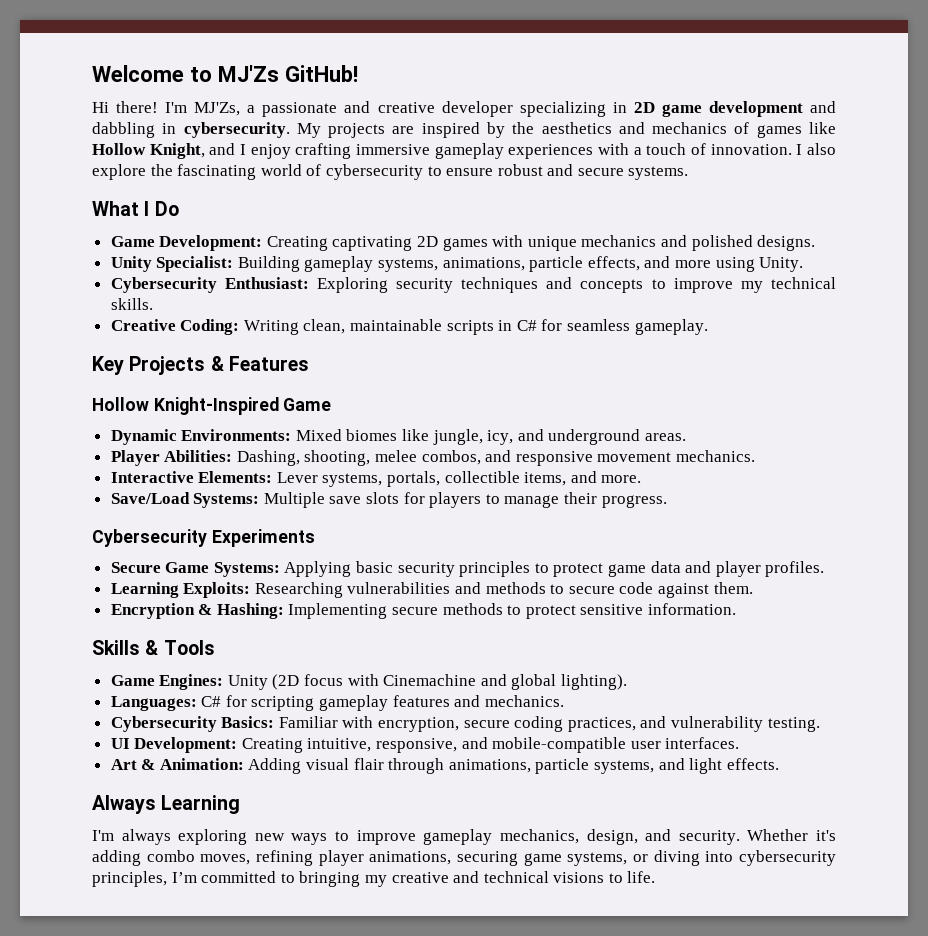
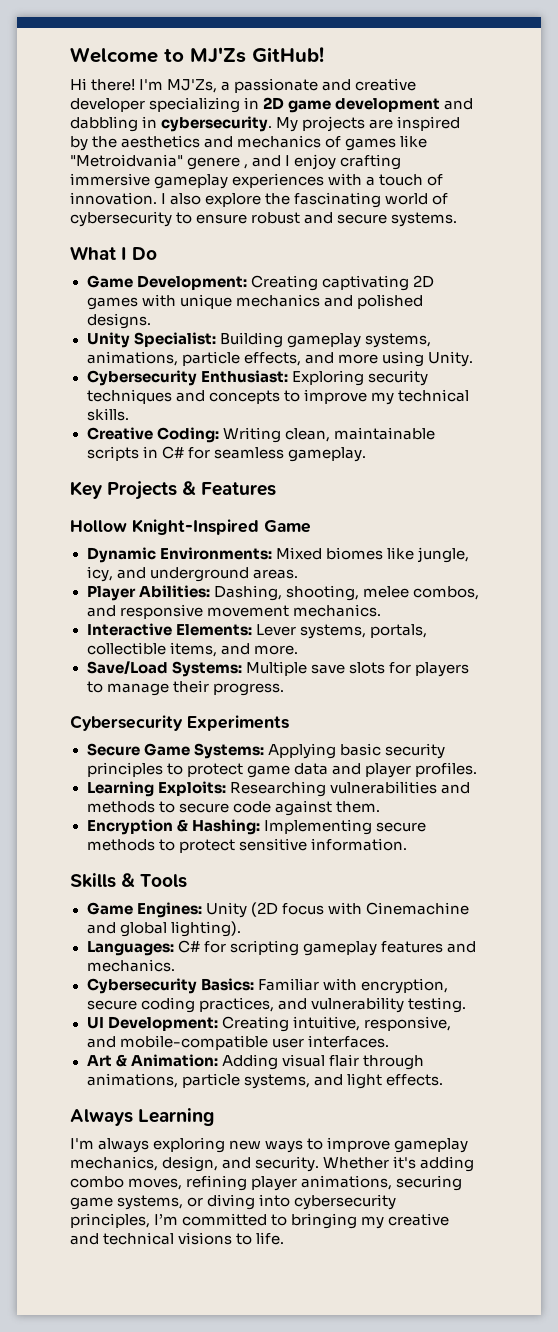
[92,143,205,159] Hollow Knight, -> [70,154,249,170] "Metroidvania" genere ,

